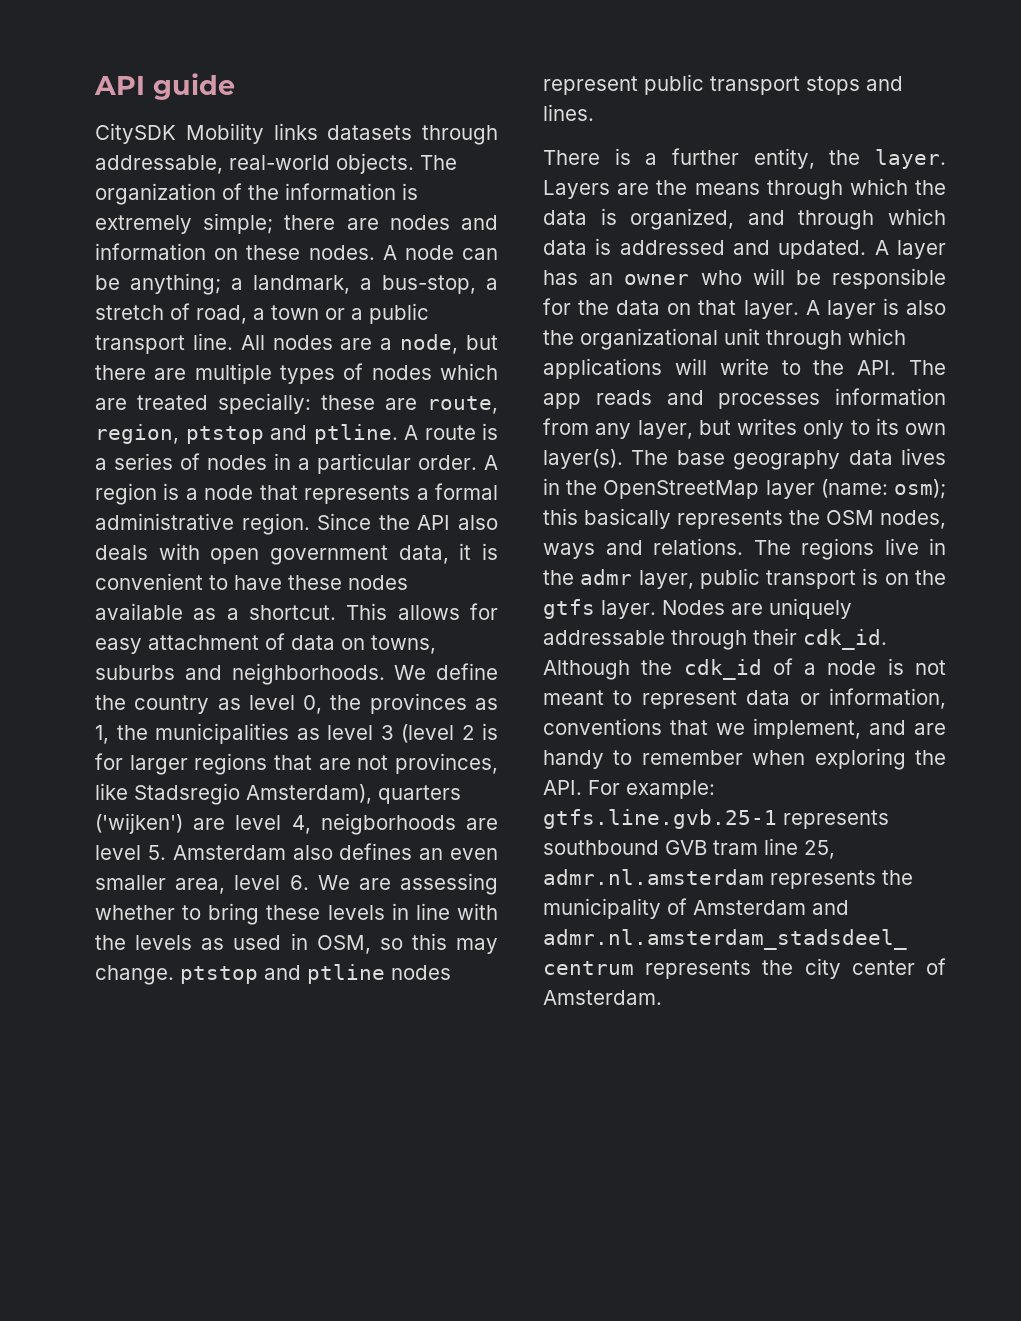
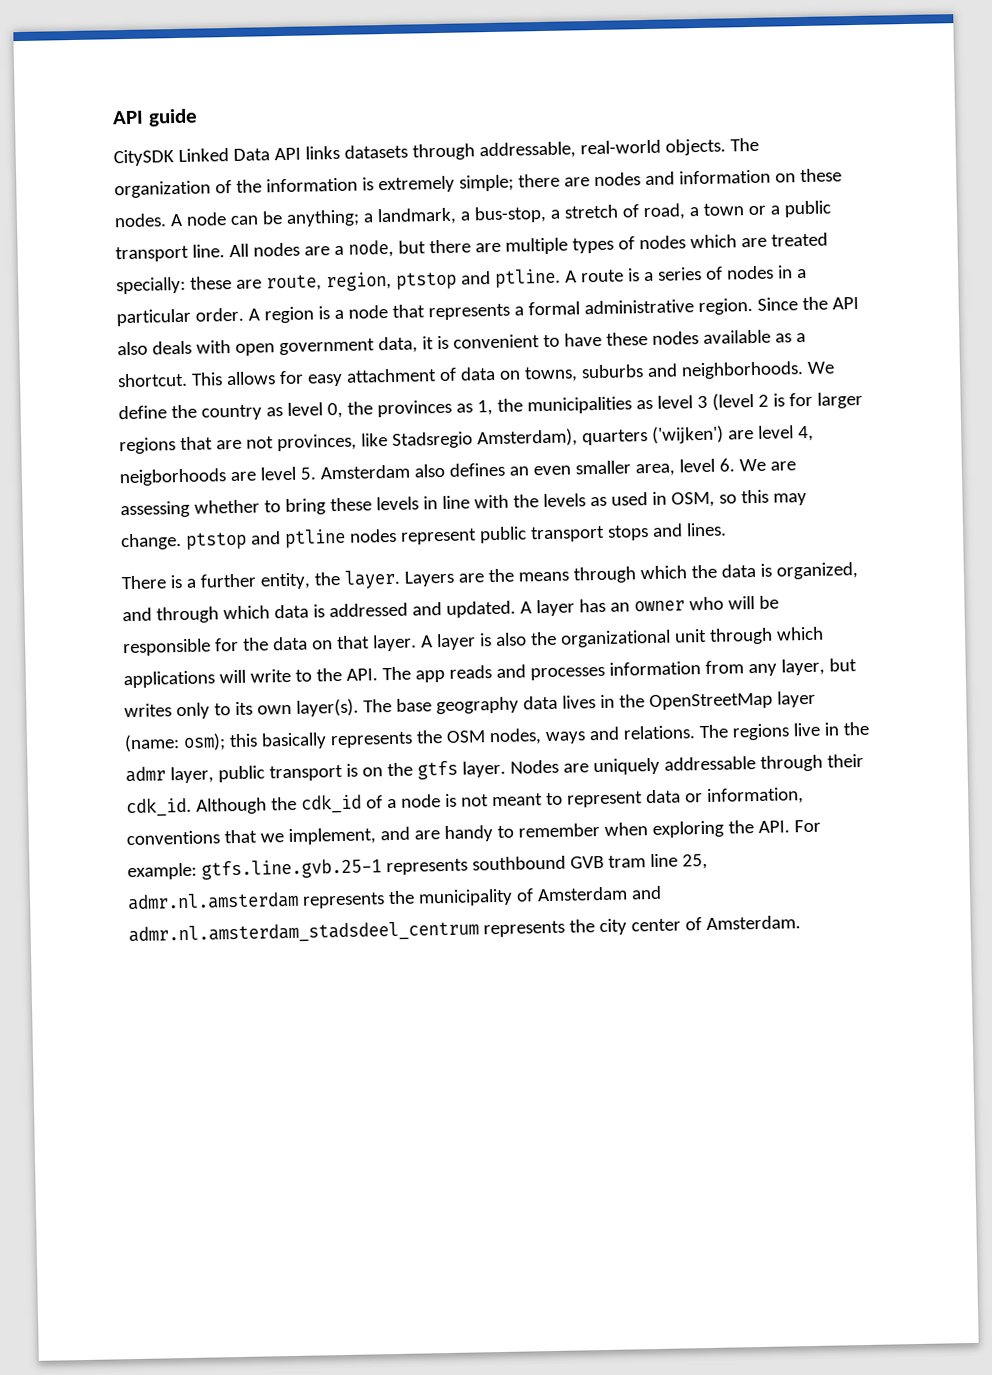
[185,123,264,144] Mobility -> [177,147,301,163] Linked Data API

